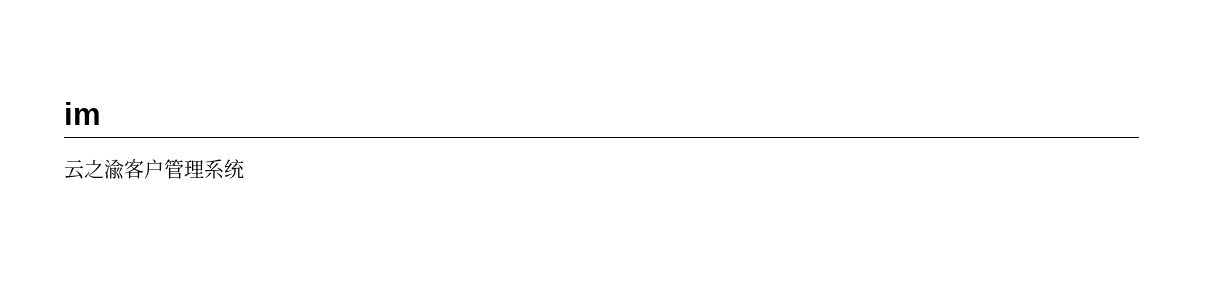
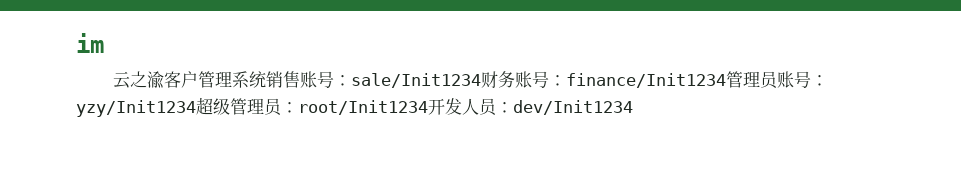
(244, 169) none -> [265,71,828,89] [76,97,633,117] 销售账号：sale/Init1234财务账号：finance/Init1234管理员账号：yzy/Init1234超级管理员：root/Init1234开发人员：dev/Init1234

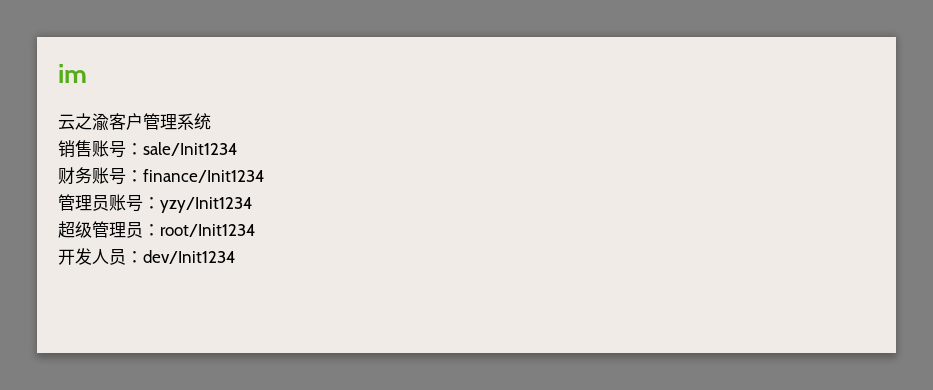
(266, 79) none -> (211, 121) //
(481, 80) none -> (238, 149) //
(726, 80) none -> (265, 176) //
(196, 108) none -> (253, 205) //
(428, 107) none -> (256, 230) //

